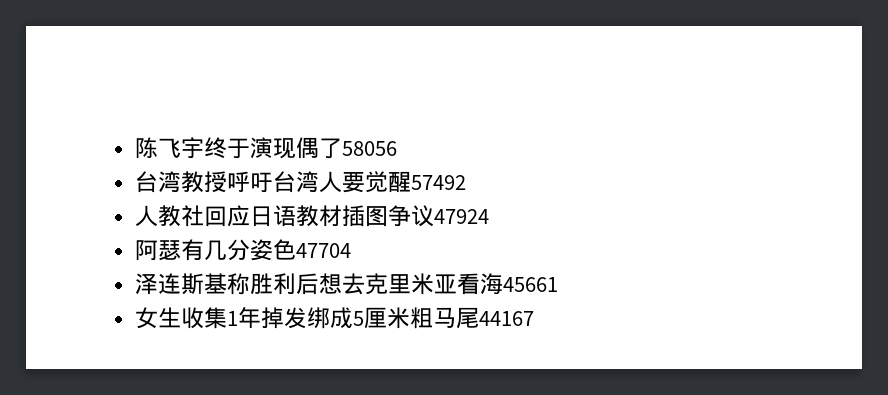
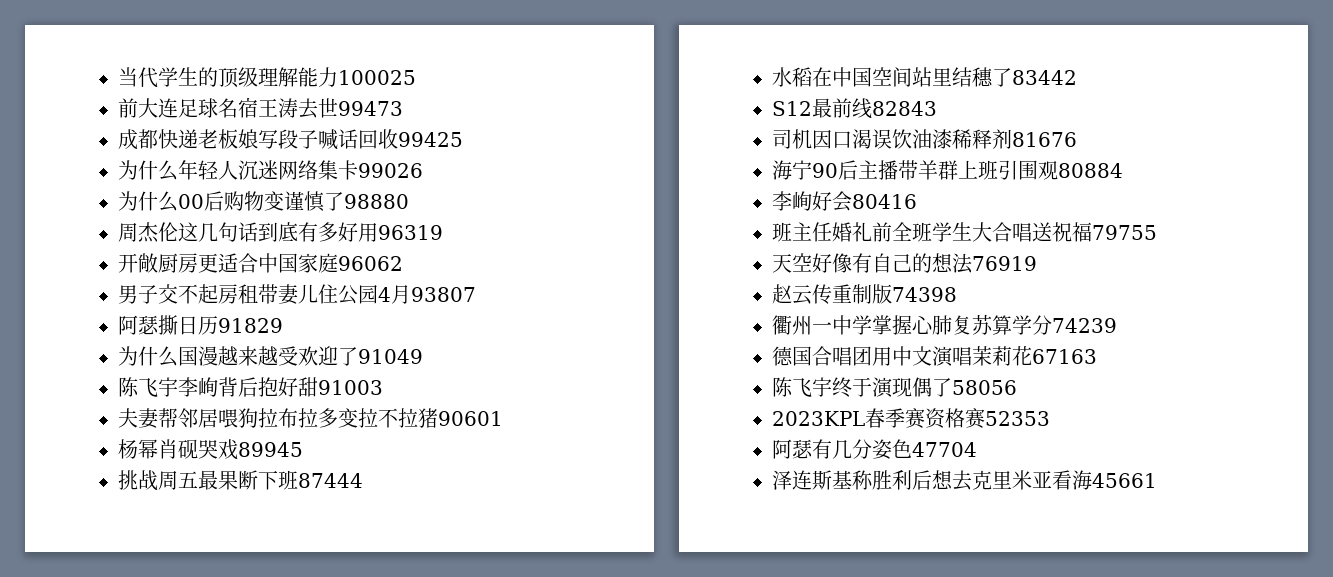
(134, 148) none -> [118,67,416,88] [118,97,403,119] [118,129,463,150] [118,160,423,181] [118,191,409,212] [118,222,443,243] [118,253,403,273] [118,284,476,305] [118,315,283,335] [118,346,423,367] [118,377,383,397] [118,408,503,429] [118,439,303,460] [118,470,363,491] [772,67,1077,87] [772,98,937,119] [772,129,1077,149] [772,160,1123,180] [772,191,917,212] [772,222,1157,242] [772,253,1037,274] [772,284,957,305] [772,314,1117,335] [772,346,1097,367] 当代学生的顶级理解能力100025 // 前大连足球名宿王涛去世99473 // 成都快递老板娘写段子喊话回收99425 // 为什么年轻人沉迷网络集卡99026 // 为什么00后购物变谨慎了98880 // 周杰伦这几句话到底有多好用96319 // 开敞厨房更适合中国家庭96062 // 男子交不起房租带妻儿住公园4月93807 // 阿瑟撕日历91829 // 为什么国漫越来越受欢迎了91049 // 陈飞宇李峋背后抱好甜91003 // 夫妻帮邻居喂狗拉布拉多变拉不拉猪90601 // 杨幂肖砚哭戏89945 // 挑战周五最果断下班87444 // 水稻在中国空间站里结穗了83442 // S12最前线82843 // 司机因口渴误饮油漆稀释剂81676 // 海宁90后主播带羊群上班引围观80884 // 李峋好会80416 // 班主任婚礼前全班学生大合唱送祝福79755 // 天空好像有自己的想法76919 // 赵云传重制版74398 // 衢州一中学掌握心肺复苏算学分74239 // 德国合唱团用中文演唱茉莉花67163 //
[134,171,466,193] [134,205,489,227] 台湾教授呼吁台湾人要觉醒57492 // 人教社回应日语教材插图争议47924 -> [772,408,1050,429] 2023KPL春季赛资格赛52353
[134,307,534,329] // 女生收集1年掉发绑成5厘米粗马尾44167 -> (1157, 480) none

